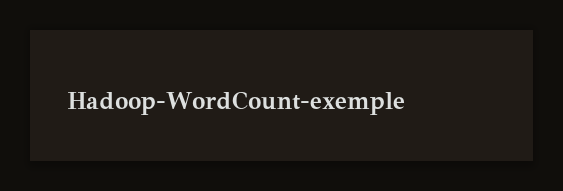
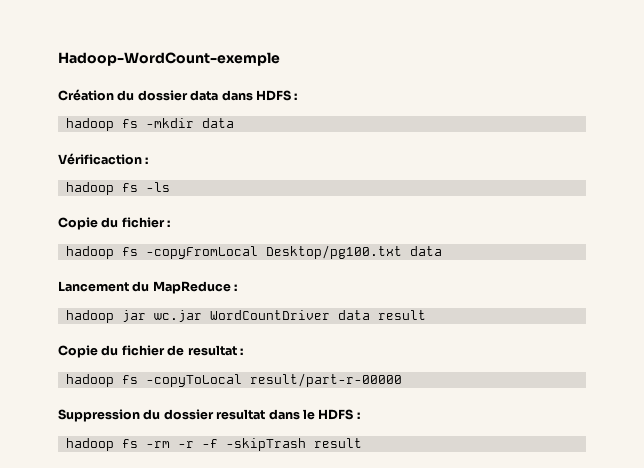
(405, 103) none -> [58,89,298,101] [65,118,234,131] [58,153,149,165] [65,182,170,195] [58,217,171,230] [65,245,442,259] [58,281,238,294] [65,310,426,323] [58,345,243,358] [65,373,402,387] [58,409,360,422] [65,438,362,451] // Création du dossier data dans HDFS : // hadoop fs -mkdir data // Vérificaction : // hadoop fs -ls // Copie du fichier : // hadoop fs -copyFromLocal Desktop/pg100.txt data // Lancement du MapReduce : // hadoop jar wc.jar WordCountDriver data result // Copie du fichier de resultat : // hadoop fs -copyToLocal result/part-r-00000 // Suppression du dossier resultat dans le HDFS : // hadoop fs -rm -r -f -skipTrash result

